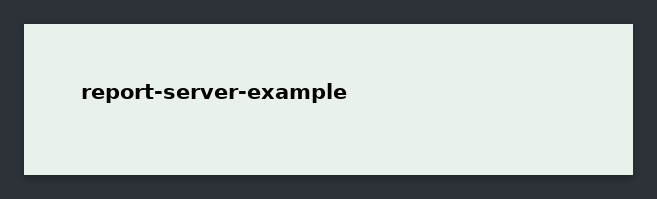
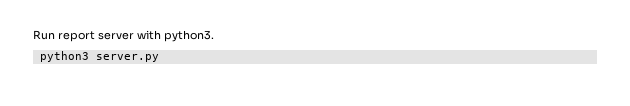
[81,83,347,103] report-server-example -> [33,30,214,42] [39,51,159,62] Run report server with python3. // python3 server.py

